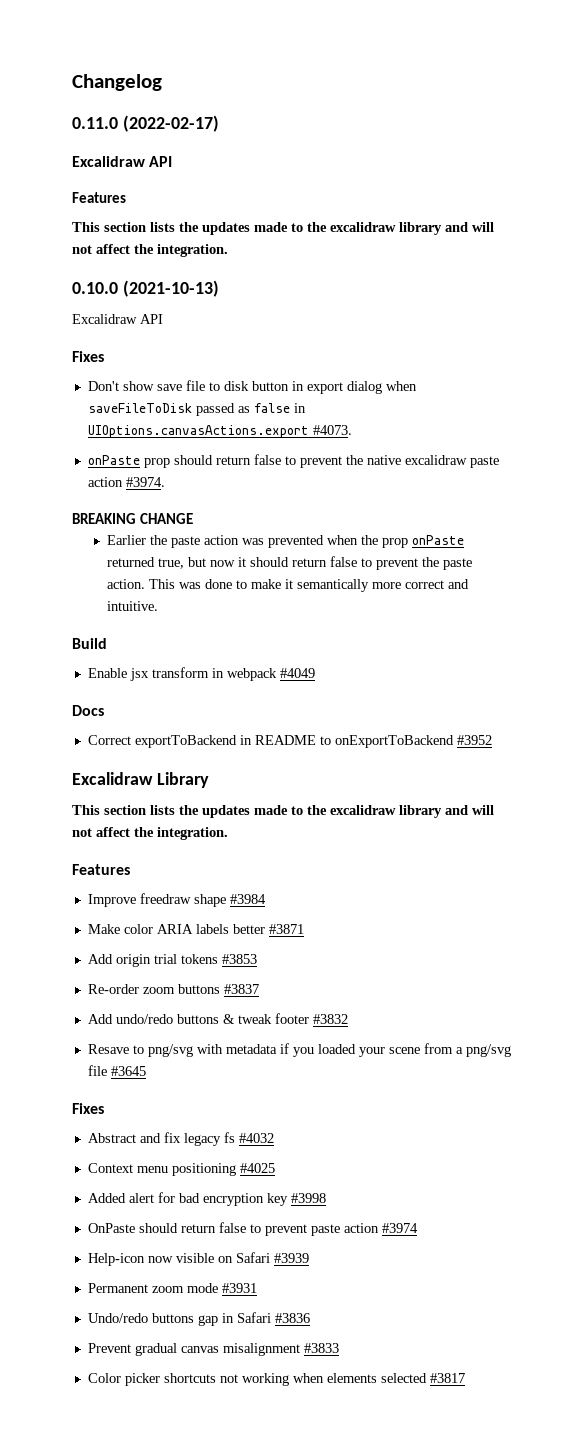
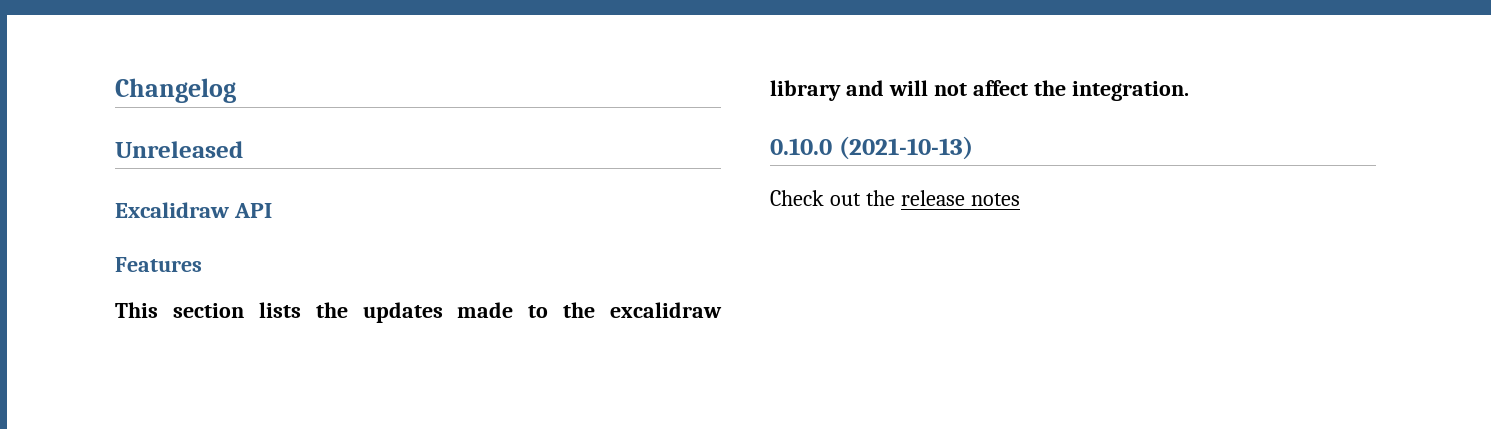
[72,115,219,132] 0.11.0 (2022-02-17) -> [115,141,243,158] Unreleased
[72,314,163,324] [72,351,104,362] [87,380,417,394] [87,403,306,416] [87,425,352,438] [87,454,499,468] [87,477,165,487] [72,513,193,524] [106,535,464,548] [106,556,472,570] [106,579,469,592] [106,601,158,611] [72,638,107,649] [87,667,315,681] [72,705,104,716] [87,735,492,748] [72,772,209,788] [72,805,494,818] [72,827,228,840] [72,864,130,875] [87,893,266,907] [87,924,304,934] [87,954,257,967] [87,984,259,994] [87,1013,348,1024] [87,1043,511,1057] [87,1065,146,1076] [72,1103,104,1114] [87,1132,274,1146] [87,1163,275,1176] [87,1192,326,1206] [87,1222,418,1236] [87,1252,309,1266] [87,1283,257,1293] [87,1312,310,1326] [87,1343,339,1356] [87,1373,465,1386] Excalidraw API // Fixes // Don't show save file to disk button in export dialog when saveFileToDisk passed as false in UIOptions.canvasActions.export #4073. // onPaste prop should return false to prevent the native excalidraw paste action #3974. // BREAKING CHANGE // Earlier the paste action was prevented when the prop onPaste returned true, but now it should return false to prevent the paste action. This was done to make it semantically more correct and intuitive. // Build // Enable jsx transform in webpack #4049 // Docs // Correct exportToBackend in README to onExportToBackend #3952 // Excalidraw Library // This section lists the updates made to the excalidraw library and will not affect the integration. // Features // Improve freedraw shape #3984 // Make color ARIA labels better #3871 // Add origin trial tokens #3853 // Re-order zoom buttons #3837 // Add undo/redo buttons & tweak footer #3832 // Resave to png/svg with metadata if you loaded your scene from a png/svg file #3645 // Fixes // Abstract and fix legacy fs #4032 // Context menu positioning #4025 // Added alert for bad encryption key #3998 // OnPaste should return false to prevent paste action #3974 // Help-icon now visible on Safari #3939 // Permanent zoom mode #3931 // Undo/redo buttons gap in Safari #3836 // Prevent gradual canvas misalignment #3833 // Color picker shortcuts not working when elements selected #3817 -> [770,190,1020,206] Check out the release notes

